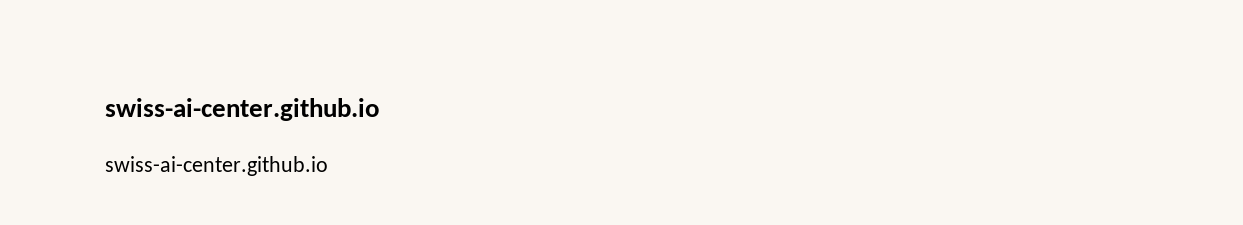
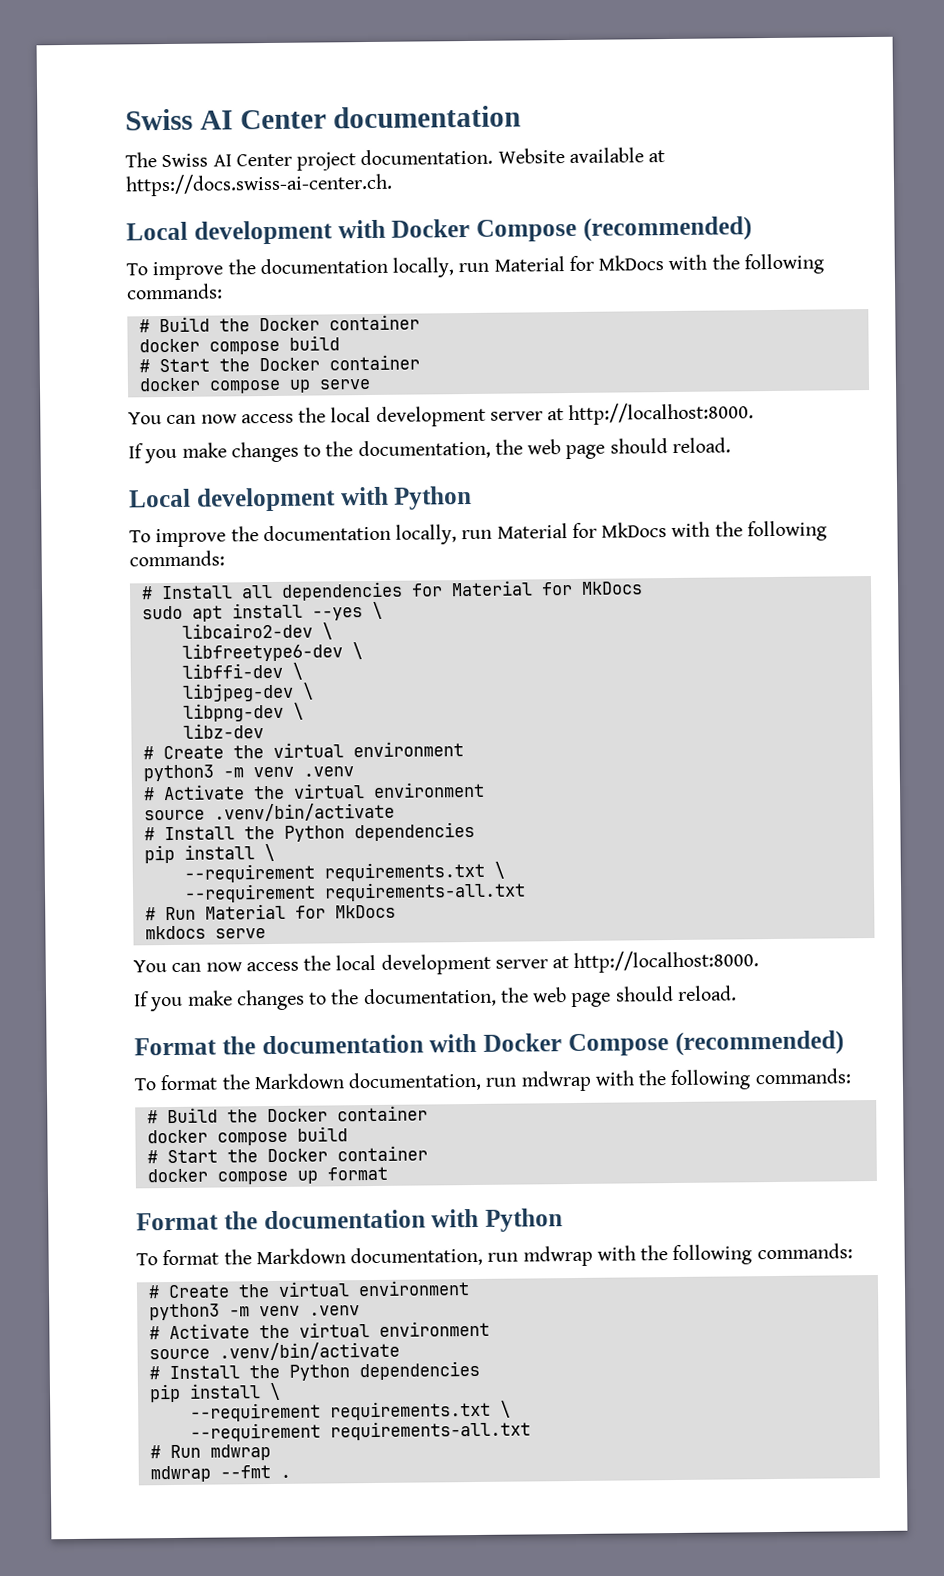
[105,98,380,121] [105,156,328,176] swiss-ai-center.github.io // swiss-ai-center.github.io -> [125,105,522,131] [125,147,666,171] [125,172,393,197] [126,216,752,245] [126,253,824,281] [126,283,223,300] [138,314,420,333] [138,335,340,355] [138,354,420,373] [138,377,371,394] [128,402,755,427] [128,437,731,464] [129,485,473,512] [129,520,827,548] [129,550,225,567] [140,580,643,601] [141,601,383,622] [181,622,333,640] [181,642,363,662] [181,662,303,680] [181,682,314,702] [182,702,304,722] [182,723,264,739] [142,741,464,760] [142,764,354,782] [142,781,485,801] [143,802,395,822] [143,821,475,842] [143,843,275,864] [183,861,505,883] [183,881,526,903] [144,903,396,921] [144,925,266,940] [133,950,760,975] [134,985,737,1012] [134,1030,844,1057] [134,1068,851,1092] [146,1105,428,1124] [146,1126,348,1146] [146,1145,428,1164] [146,1166,388,1185] [136,1208,563,1232] [136,1243,853,1267] [147,1280,470,1299] [148,1303,360,1321] [148,1320,490,1340] [148,1341,400,1361] [148,1360,480,1381] [148,1382,281,1403] [189,1400,511,1422] [189,1420,531,1442] [149,1444,271,1461] [149,1465,291,1483] Swiss AI Center documentation // The Swiss AI Center project documentation. Website available at https://docs.swiss-ai-center.ch. // Local development with Docker Compose (recommended) // To improve the documentation locally, run Material for MkDocs with the following commands: // # Build the Docker container // docker compose build // # Start the Docker container // docker compose up serve // You can now access the local development server at http://localhost:8000. // If you make changes to the documentation, the web page should reload. // Local development with Python // To improve the documentation locally, run Material for MkDocs with the following commands: // # Install all dependencies for Material for MkDocs // sudo apt install --yes \ // libcairo2-dev \ // libfreetype6-dev \ // libffi-dev \ // libjpeg-dev \ // libpng-dev \ // libz-dev // # Create the virtual environment // python3 -m venv .venv // # Activate the virtual environment // source .venv/bin/activate // # Install the Python dependencies // pip install \ // --requirement requirements.txt \ // --requirement requirements-all.txt // # Run Material for MkDocs // mkdocs serve // You can now access the local development server at http://localhost:8000. // If you make changes to the documentation, the web page should reload. // Format the documentation with Docker Compose (recommended) // To format the Markdown documentation, run mdwrap with the following commands: // # Build the Docker container // docker compose build // # Start the Docker container // docker compose up format // Format the documentation with Python // To format the Markdown documentation, run mdwrap with the following commands: // # Create the virtual environment // python3 -m venv .venv // # Activate the virtual environment // source .venv/bin/activate // # Install the Python dependencies // pip install \ // --requirement requirements.txt \ // --requirement requirements-all.txt // # Run mdwrap // mdwrap --fmt .

